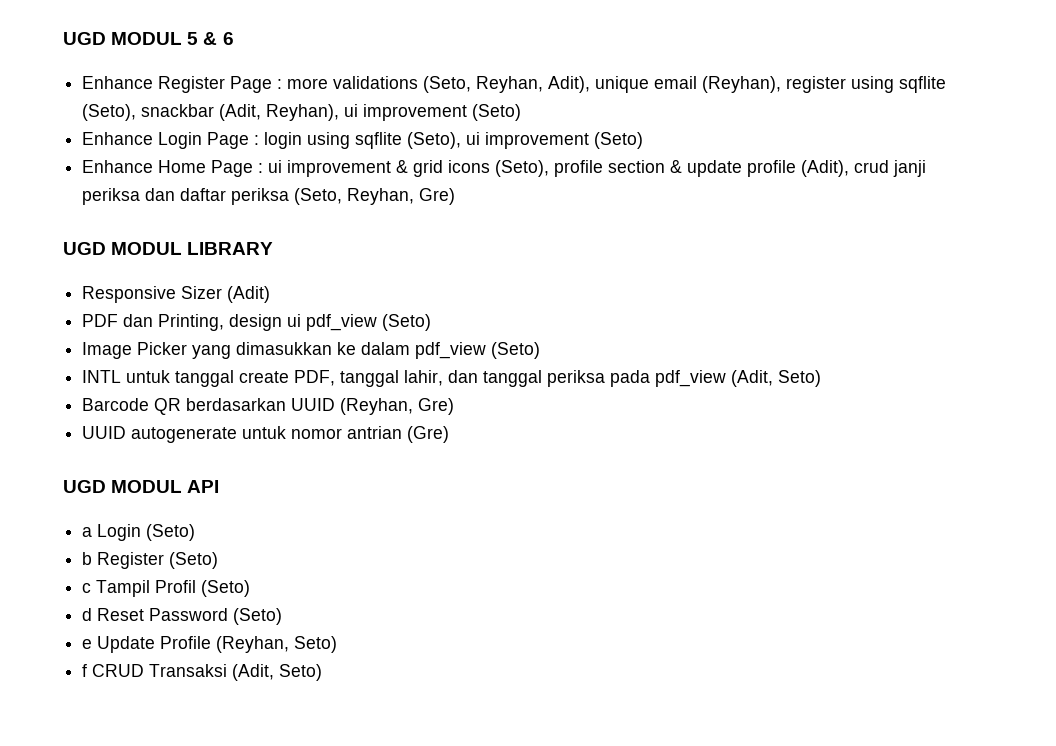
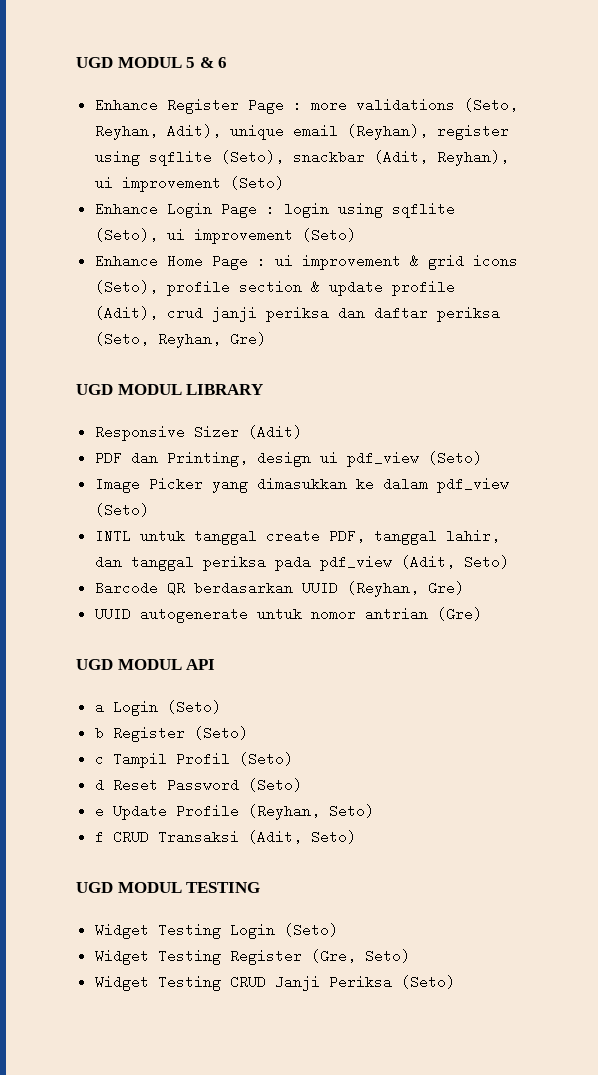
(323, 672) none -> [76,882,261,893] [94,923,338,939] [94,949,410,965] [94,975,455,991] // UGD MODUL TESTING // Widget Testing Login (Seto) // Widget Testing Register (Gre, Seto) // Widget Testing CRUD Janji Periksa (Seto)

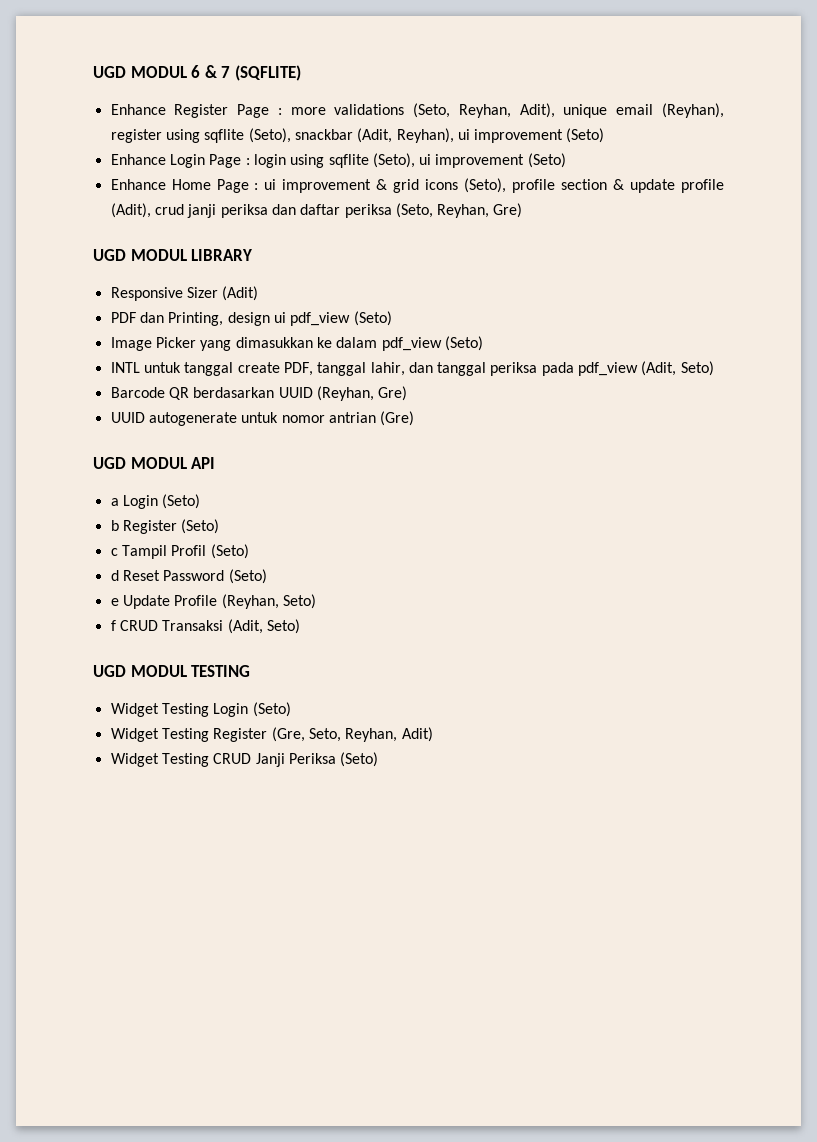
[76,57,228,68] UGD MODUL 5 & 6 -> [93,65,301,81] UGD MODUL 6 & 7 (SQFLITE)
[364,949,410,963] Seto) -> [308,727,433,742] Seto, Reyhan, Adit)

